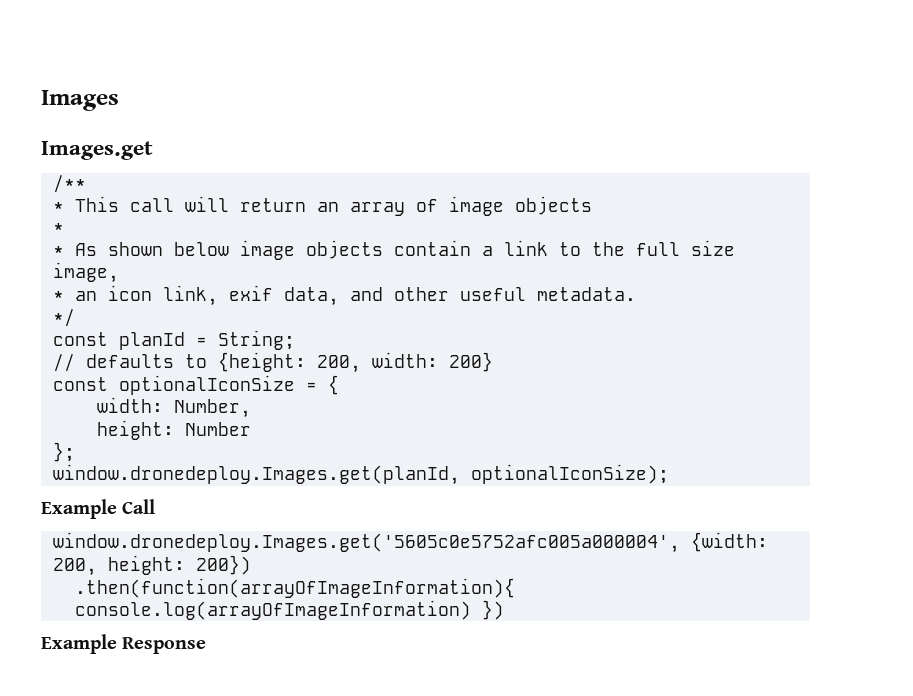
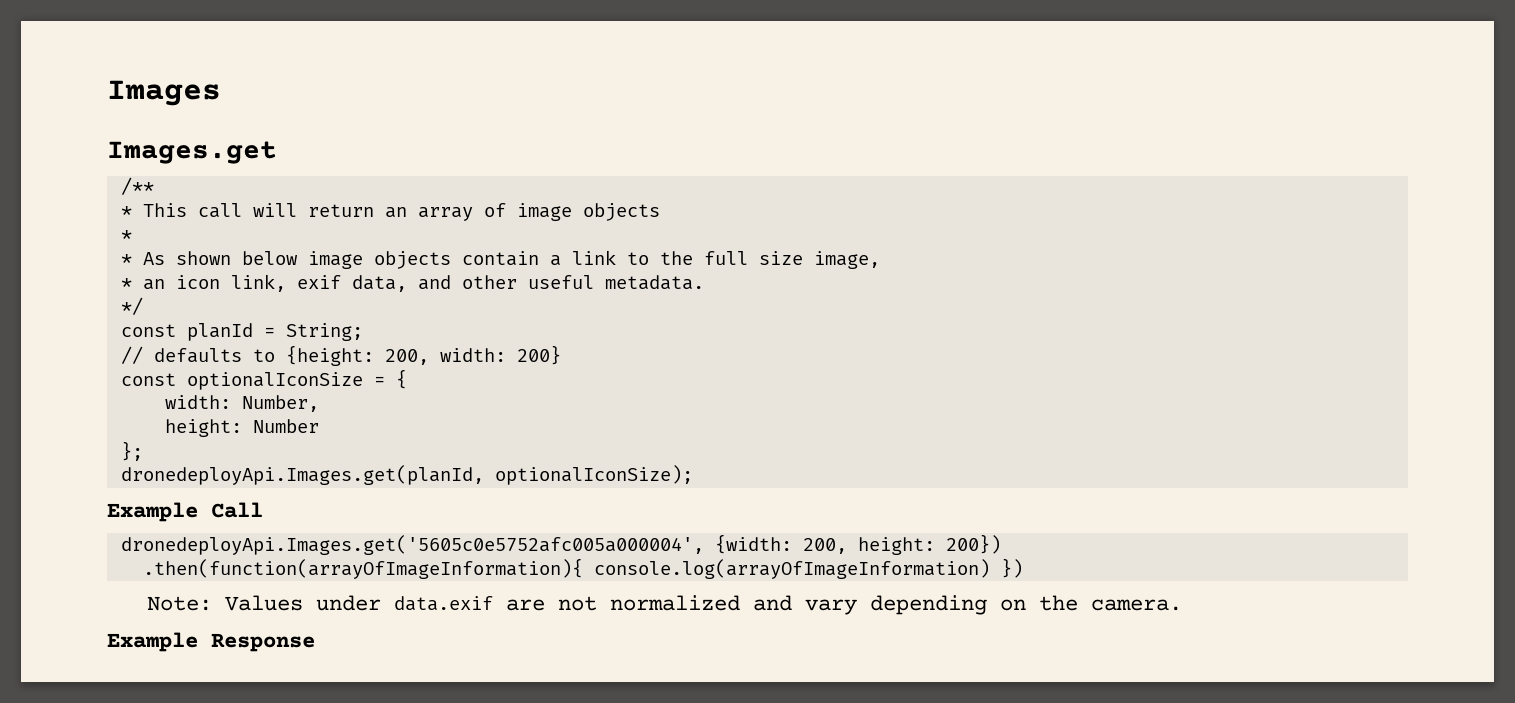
[52,464,460,485] window.dronedeploy.Images.get(planId, -> [120,465,484,485] dronedeployApi.Images.get(planId,
[52,532,680,553] window.dronedeploy.Images.get('5605c0e5752afc005a000004', -> [120,535,704,555] dronedeployApi.Images.get('5605c0e5752afc005a000004',
(504, 610) none -> [146,595,1182,615] // Note: Values under data.exif are not normalized and vary depending on the camera.

